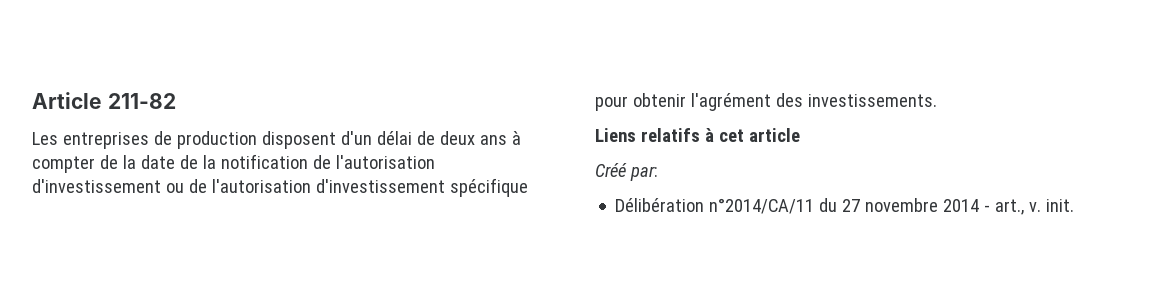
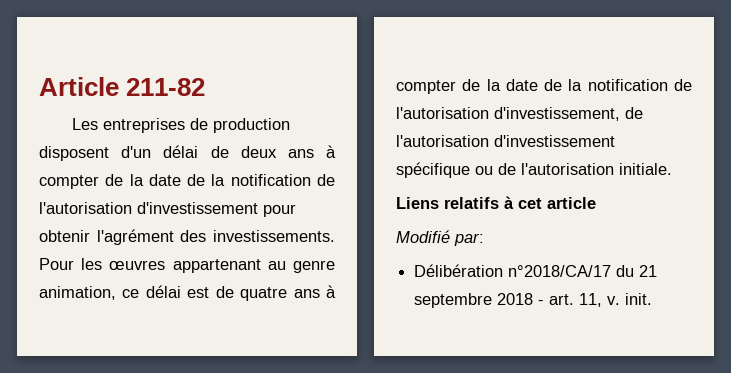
[165,178,528,197] ou de l'autorisation d'investissement spécifique -> (258, 208) none
(937, 100) none -> [39,258,335,273] [39,285,336,301] [396,79,692,94] [396,107,643,121] [396,135,615,147] [396,162,672,178] Pour les œuvres appartenant au genre animation, ce délai est de quatre ans à compter de la date de la notification de l'autorisation d'investissement, de l'autorisation d'investissement spécifique ou de l'autorisation initiale.
[595,163,627,177] Créé -> [396,230,450,243] Modifié
[709,198,1025,215] n°2014/CA/11 du 27 novembre 2014 - art., -> [508,265,658,277] [414,293,603,308] n°2018/CA/17 du 21 septembre 2018 - art. 11,

